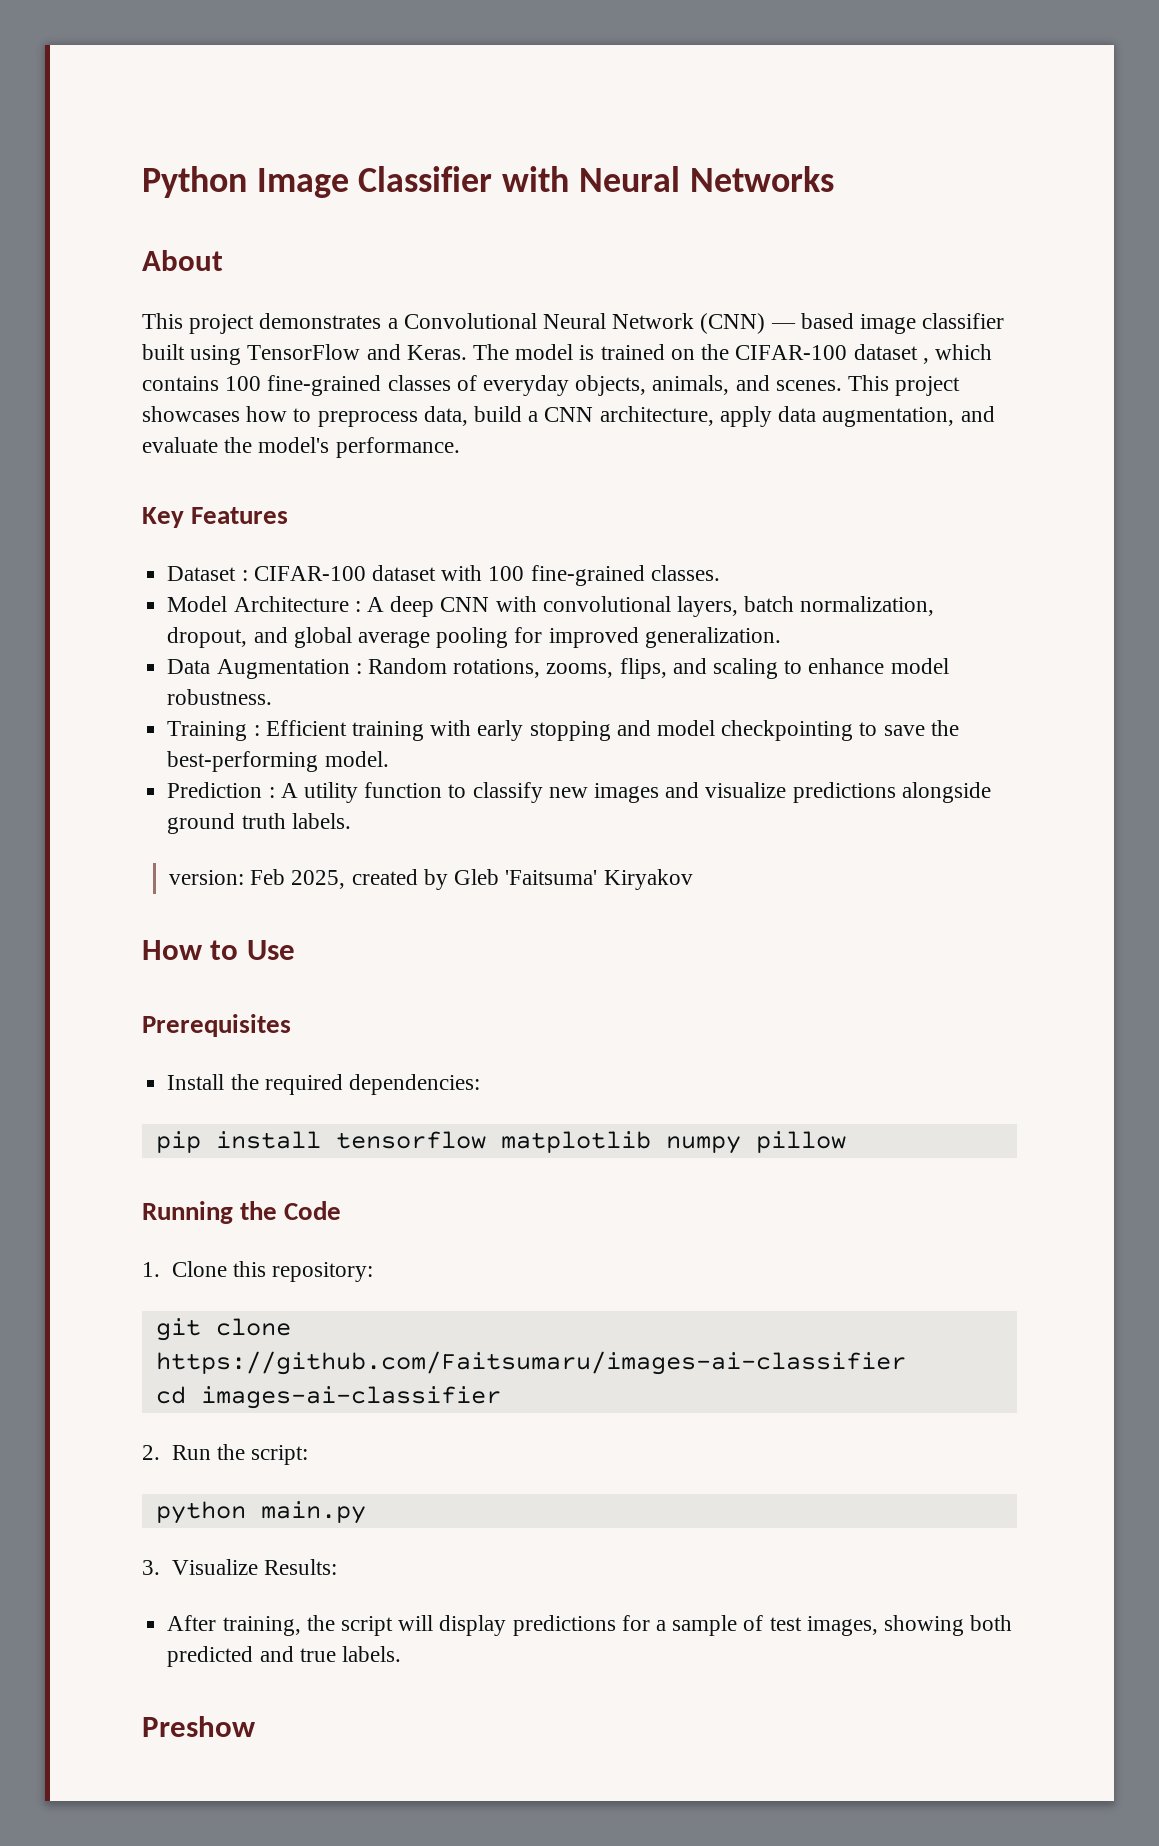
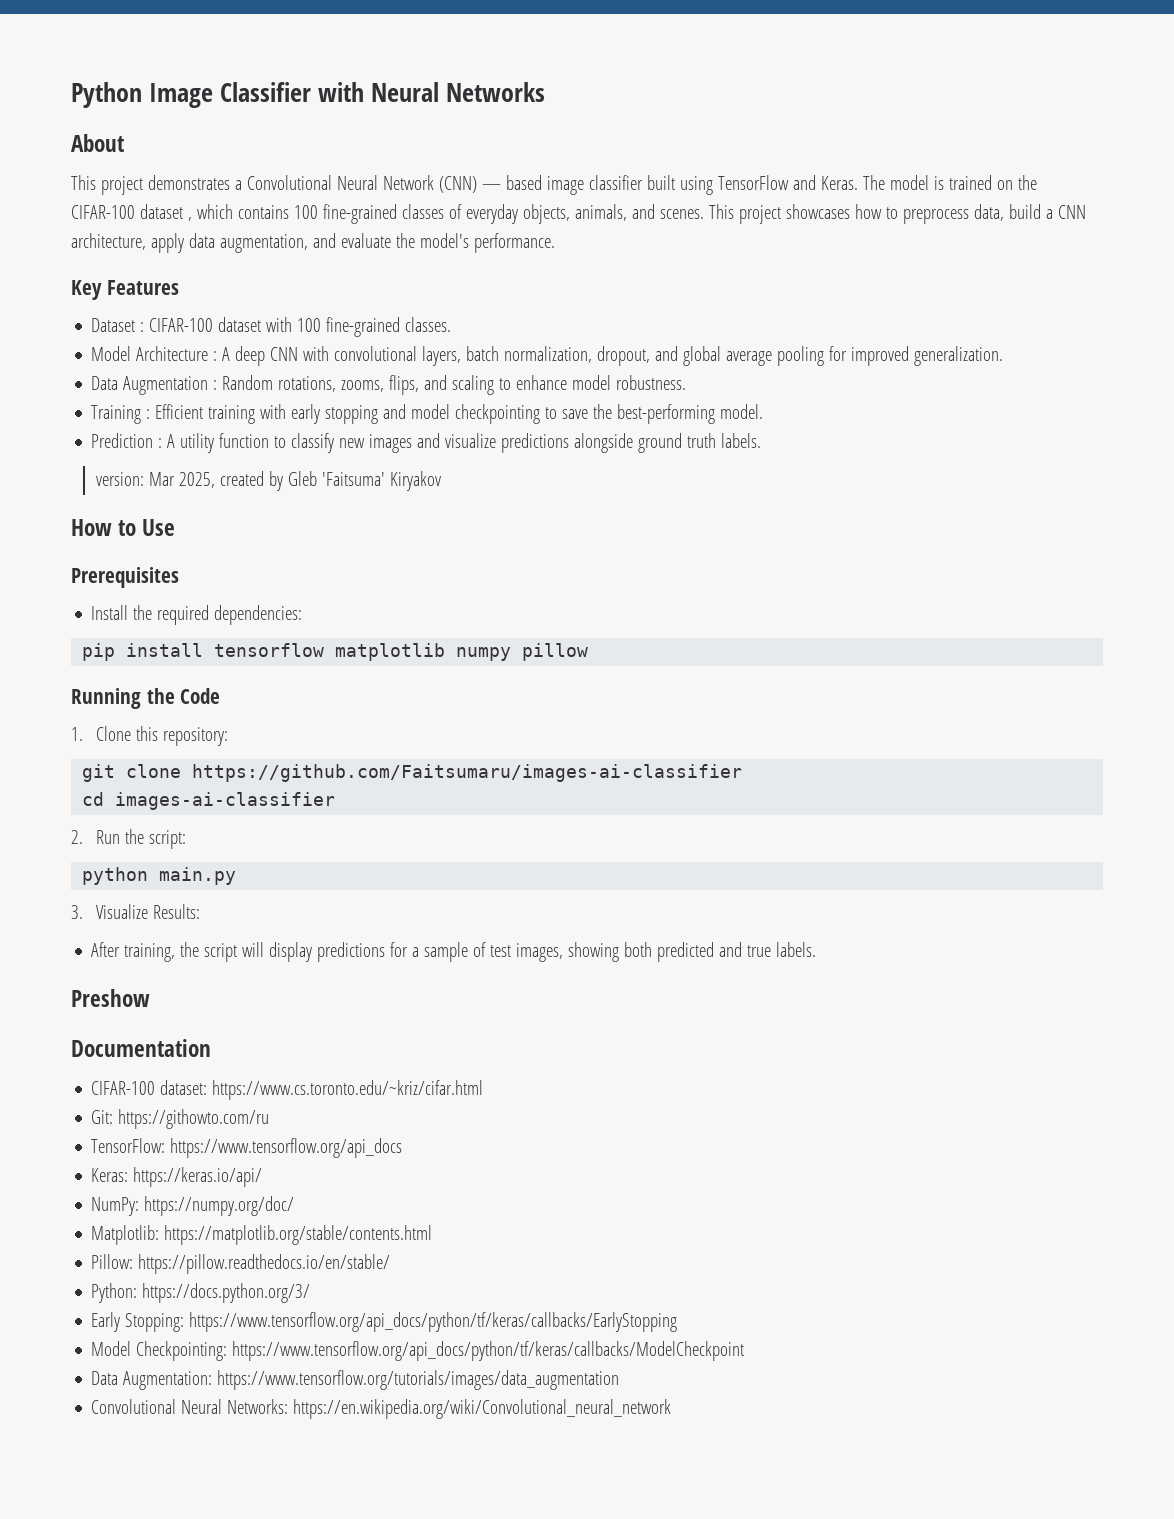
[250,869,286,885] Feb -> [148,472,175,486] Mar
(255, 1726) none -> [71,1039,211,1057] [91,1080,484,1100] [91,1109,270,1129] [91,1138,403,1158] [91,1167,263,1187] [91,1196,295,1216] [91,1225,433,1245] [91,1254,391,1274] [91,1283,311,1303] [91,1312,678,1332] [91,1341,745,1361] [91,1370,620,1390] [91,1399,672,1419] // Documentation // CIFAR-100 dataset: https://www.cs.toronto.edu/~kriz/cifar.html // Git: https://githowto.com/ru // TensorFlow: https://www.tensorflow.org/api_docs // Keras: https://keras.io/api/ // NumPy: https://numpy.org/doc/ // Matplotlib: https://matplotlib.org/stable/contents.html // Pillow: https://pillow.readthedocs.io/en/stable/ // Python: https://docs.python.org/3/ // Early Stopping: https://www.tensorflow.org/api_docs/python/tf/keras/callbacks/EarlyStopping // Model Checkpointing: https://www.tensorflow.org/api_docs/python/tf/keras/callbacks/ModelCheckpoint // Data Augmentation: https://www.tensorflow.org/tutorials/images/data_augmentation // Convolutional Neural Networks: https://en.wikipedia.org/wiki/Convolutional_neural_network

